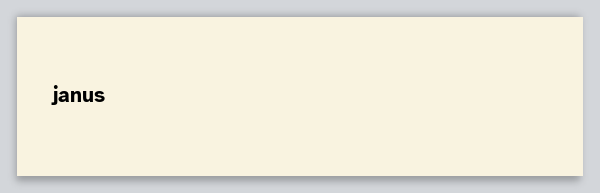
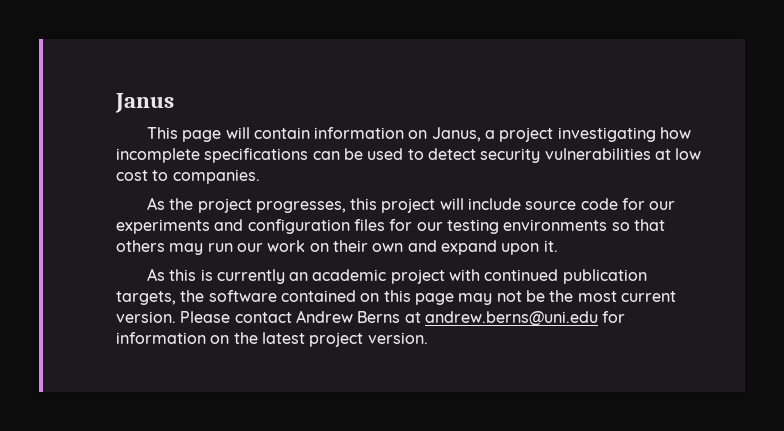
[51,85,105,105] janus -> [115,93,174,113] [146,127,692,142] [116,148,702,163] [116,169,260,184] [146,197,676,213] [116,219,665,234] [116,240,558,255] [146,268,647,284] [116,290,676,305] [116,310,626,326] [116,332,428,347] Janus // This page will contain information on Janus, a project investigating how incomplete specifications can be used to detect security vulnerabilities at low cost to companies. // As the project progresses, this project will include source code for our experiments and configuration files for our testing environments so that others may run our work on their own and expand upon it. // As this is currently an academic project with continued publication targets, the software contained on this page may not be the most current version. Please contact Andrew Berns at andrew.berns@uni.edu for information on the latest project version.

